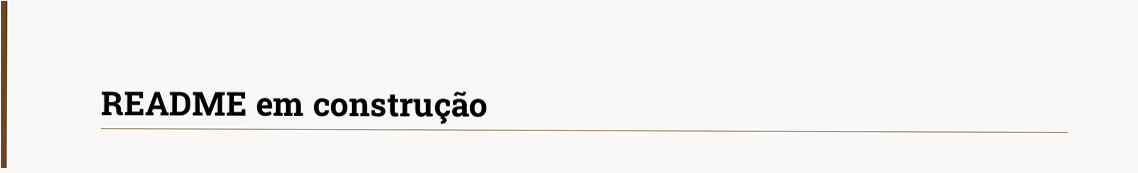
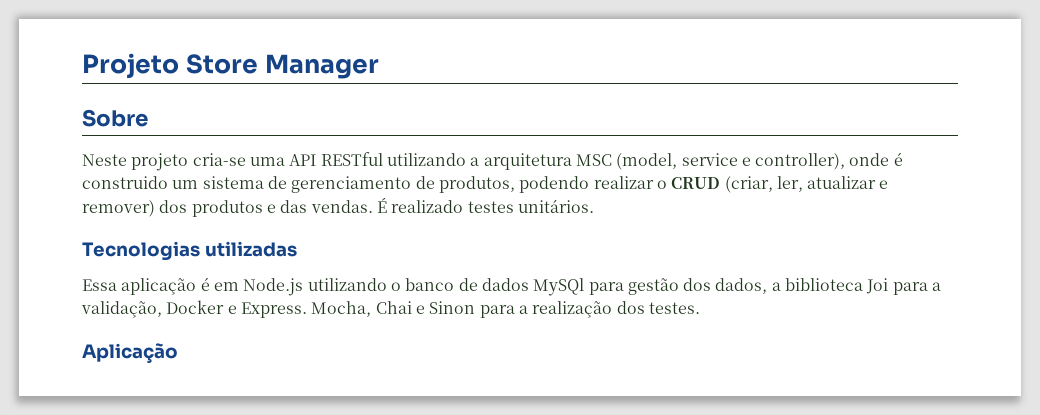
[100,89,488,125] README em construção -> [82,53,379,79] [82,109,148,127] [82,152,903,171] [82,176,889,193] [82,197,594,217] [82,241,297,261] [82,277,942,296] [81,300,700,318] [82,343,178,363] Projeto Store Manager // Sobre // Neste projeto cria-se uma API RESTful utilizando a arquitetura MSC (model, service e controller), onde é construido um sistema de gerenciamento de produtos, podendo realizar o CRUD (criar, ler, atualizar e remover) dos produtos e das vendas. É realizado testes unitários. // Tecnologias utilizadas // Essa aplicação é em Node.js utilizando o banco de dados MySQl para gestão dos dados, a biblioteca Joi para a validação, Docker e Express. Mocha, Chai e Sinon para a realização dos testes. // Aplicação

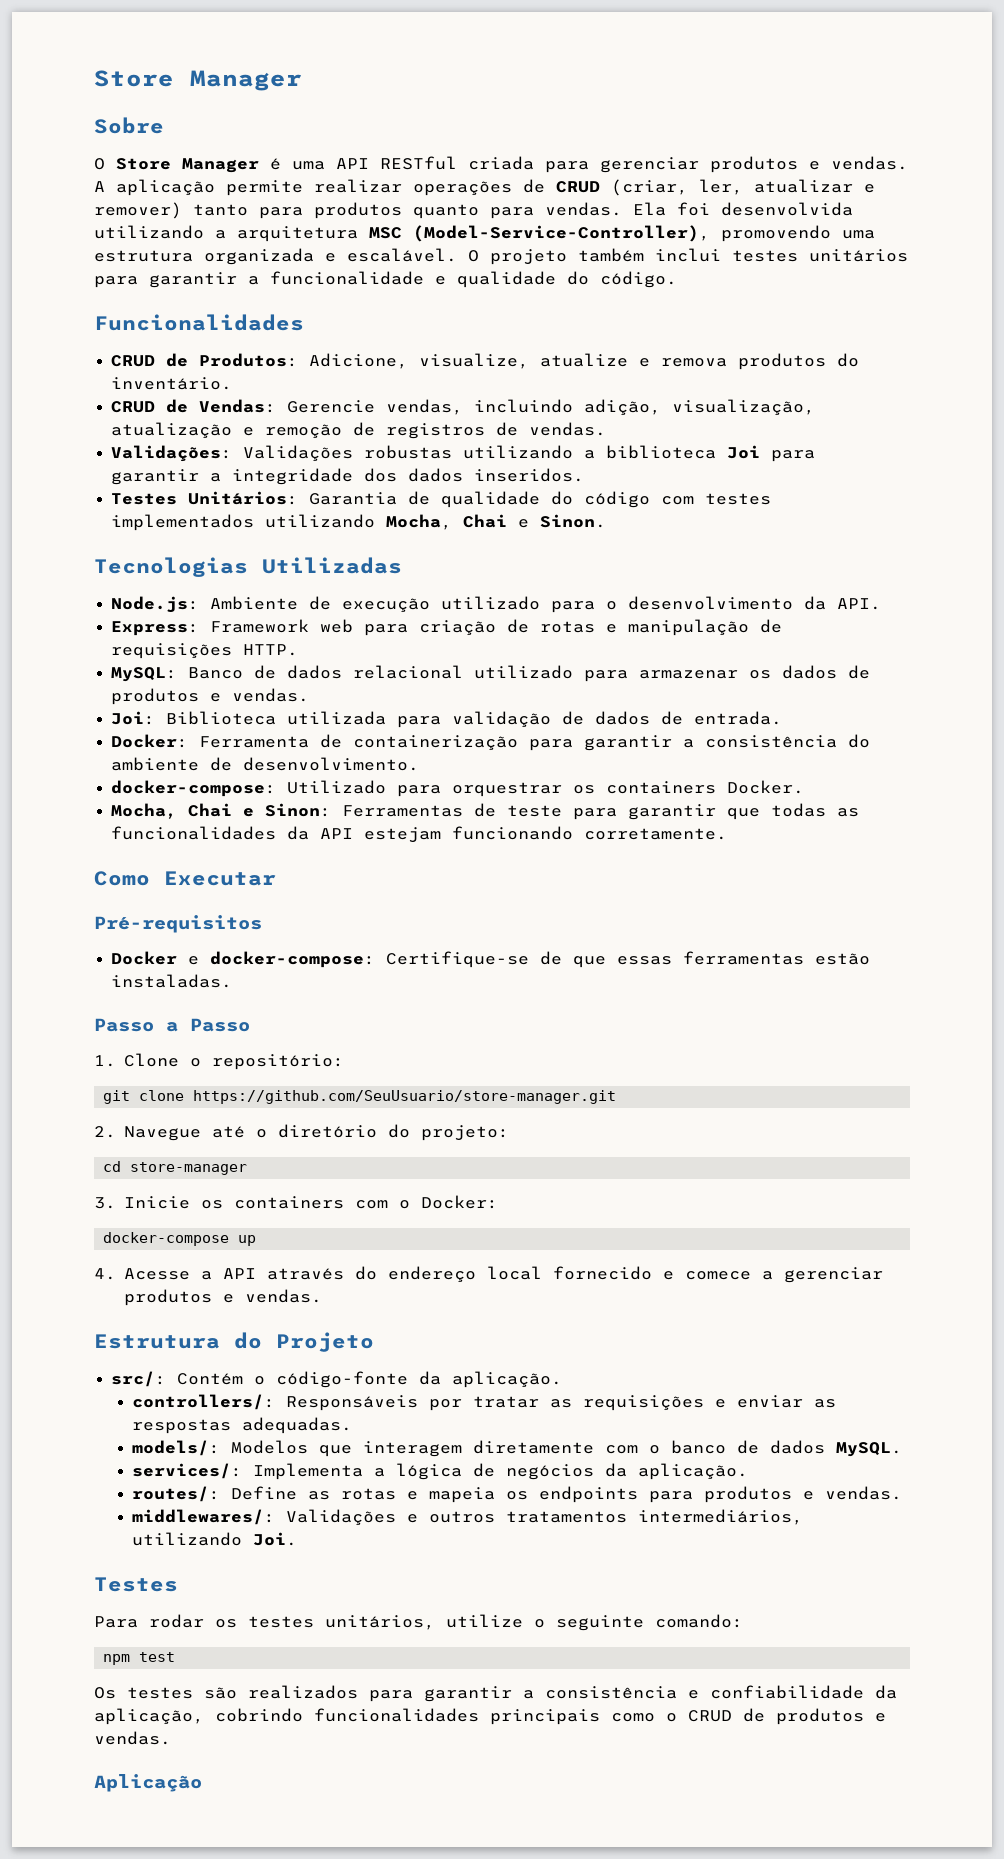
[82,53,179,79] Projeto -> (94, 78) none
[82,152,903,171] [82,176,667,193] Neste projeto cria-se uma API RESTful utilizando a arquitetura MSC (model, service e controller), onde é construido um sistema de gerenciamento de produtos, podendo realizar o -> [94,156,908,173] [94,179,545,196] O Store Manager é uma API RESTful criada para gerenciar produtos e vendas. A aplicação permite realizar operações de
[159,197,594,217] [82,241,297,261] [82,277,942,296] [81,300,700,318] dos produtos e das vendas. É realizado testes unitários. // Tecnologias utilizadas // Essa aplicação é em Node.js utilizando o banco de dados MySQl para gestão dos dados, a biblioteca Joi para a validação, Docker e Express. Mocha, Chai e Sinon para a realização dos testes. -> [193,202,853,219] [94,225,875,242] [94,248,908,265] [94,271,677,288] [94,314,304,331] [111,353,860,370] [111,377,233,390] [111,399,816,416] [111,422,607,439] [111,445,816,462] [111,468,585,485] [111,491,772,508] [111,514,607,531] [94,557,402,577] [111,596,882,613] [111,619,783,636] [111,643,299,659] [111,665,871,682] [111,688,310,705] [111,711,783,728] [111,734,871,751] [111,757,420,771] [111,780,805,797] [111,803,860,820] [111,826,728,843] [94,871,276,886] [94,915,262,933] [111,951,871,968] [111,974,233,988] [94,1018,250,1032] [94,1053,344,1070] [103,1090,617,1104] [94,1124,509,1141] [103,1161,248,1175] [94,1195,498,1209] [103,1232,257,1246] [94,1266,883,1283] [123,1289,322,1306] [94,1332,374,1352] [111,1371,563,1388] [131,1394,836,1411] [131,1417,352,1434] [131,1440,902,1457] [131,1463,748,1480] [131,1486,902,1503] [131,1509,803,1526] [131,1532,297,1546] [94,1577,178,1592] [94,1614,743,1631] [103,1652,176,1665] [94,1685,897,1702] [94,1708,886,1725] [94,1731,171,1745] tanto para produtos quanto para vendas. Ela foi desenvolvida utilizando a arquitetura MSC (Model-Service-Controller), promovendo uma estrutura organizada e escalável. O projeto também inclui testes unitários para garantir a funcionalidade e qualidade do código. // Funcionalidades // CRUD de Produtos: Adicione, visualize, atualize e remova produtos do inventário. // CRUD de Vendas: Gerencie vendas, incluindo adição, visualização, atualização e remoção de registros de vendas. // Validações: Validações robustas utilizando a biblioteca Joi para garantir a integridade dos dados inseridos. // Testes Unitários: Garantia de qualidade do código com testes implementados utilizando Mocha, Chai e Sinon. // Tecnologias Utilizadas // Node.js: Ambiente de execução utilizado para o desenvolvimento da API. // Express: Framework web para criação de rotas e manipulação de requisições HTTP. // MySQL: Banco de dados relacional utilizado para armazenar os dados de produtos e vendas. // Joi: Biblioteca utilizada para validação de dados de entrada. // Docker: Ferramenta de containerização para garantir a consistência do ambiente de desenvolvimento. // docker-compose: Utilizado para orquestrar os containers Docker. // Mocha, Chai e Sinon: Ferramentas de teste para garantir que todas as funcionalidades da API estejam funcionando corretamente. // Como Executar // Pré-requisitos // Docker e docker-compose: Certifique-se de que essas ferramentas estão instaladas. // Passo a Passo // 1. Clone o repositório: // git clone https://github.com/SeuUsuario/store-manager.git // 2. Navegue até o diretório do projeto: // cd store-manager // 3. Inicie os containers com o Docker: // docker-compose up // 4. Acesse a API através do endereço local fornecido e comece a gerenciar produtos e vendas. // Estrutura do Projeto // src/: Contém o código-fonte da aplicação. // controllers/: Responsáveis por tratar as requisições e enviar as respostas adequadas. // models/: Modelos que interagem diretamente com o banco de dados MySQL. // services/: Implementa a lógica de negócios da aplicação. // routes/: Define as rotas e mapeia os endpoints para produtos e vendas. // middlewares/: Validações e outros tratamentos intermediários, utilizando Joi. // Testes // Para rodar os testes unitários, utilize o seguinte comando: // npm test // Os testes são realizados para garantir a consistência e confiabilidade da aplicação, cobrindo funcionalidades principais como o CRUD de produtos e vendas.

